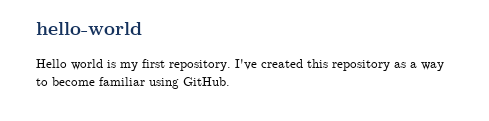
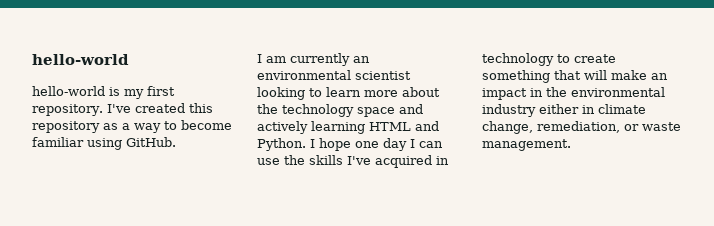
[36,59,103,70] Hello world -> [32,86,105,96] hello-world
(230, 81) none -> [257,53,370,66] [257,70,411,80] [257,87,440,100] [257,104,423,117] [257,121,439,134] [257,138,443,151] [257,155,449,168] [482,53,616,66] [482,70,668,83] [482,87,665,100] [482,104,646,117] [482,121,681,134] [482,139,571,151] // I am currently an environmental scientist looking to learn more about the technology space and actively learning HTML and Python. I hope one day I can use the skills I've acquired in technology to create something that will make an impact in the environmental industry either in climate change, remediation, or waste management.

